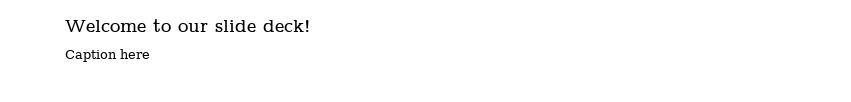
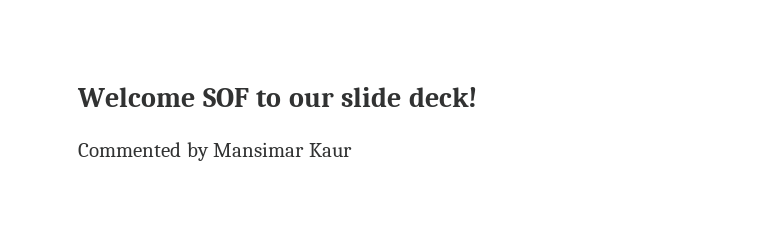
(146, 26) none -> [202,88,249,107] SOF
[65,49,150,62] Caption here -> [78,142,352,161] Commented by Mansimar Kaur

